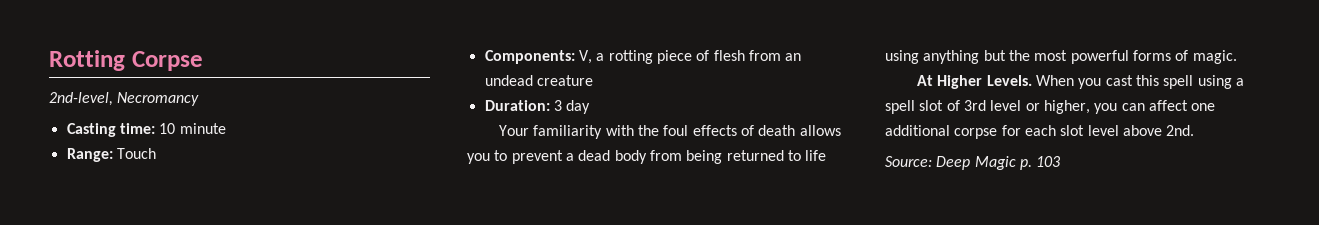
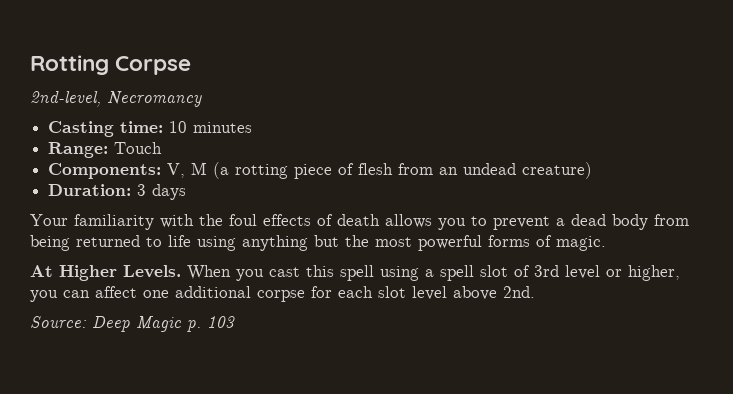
[179,123,226,134] minute -> [193,122,253,133] minutes
[596,53,605,61] a -> [191,162,230,179] M (a
[536,75,593,86] creature -> [522,162,593,179] creature)
[566,100,591,114] day -> [152,184,187,200] days

